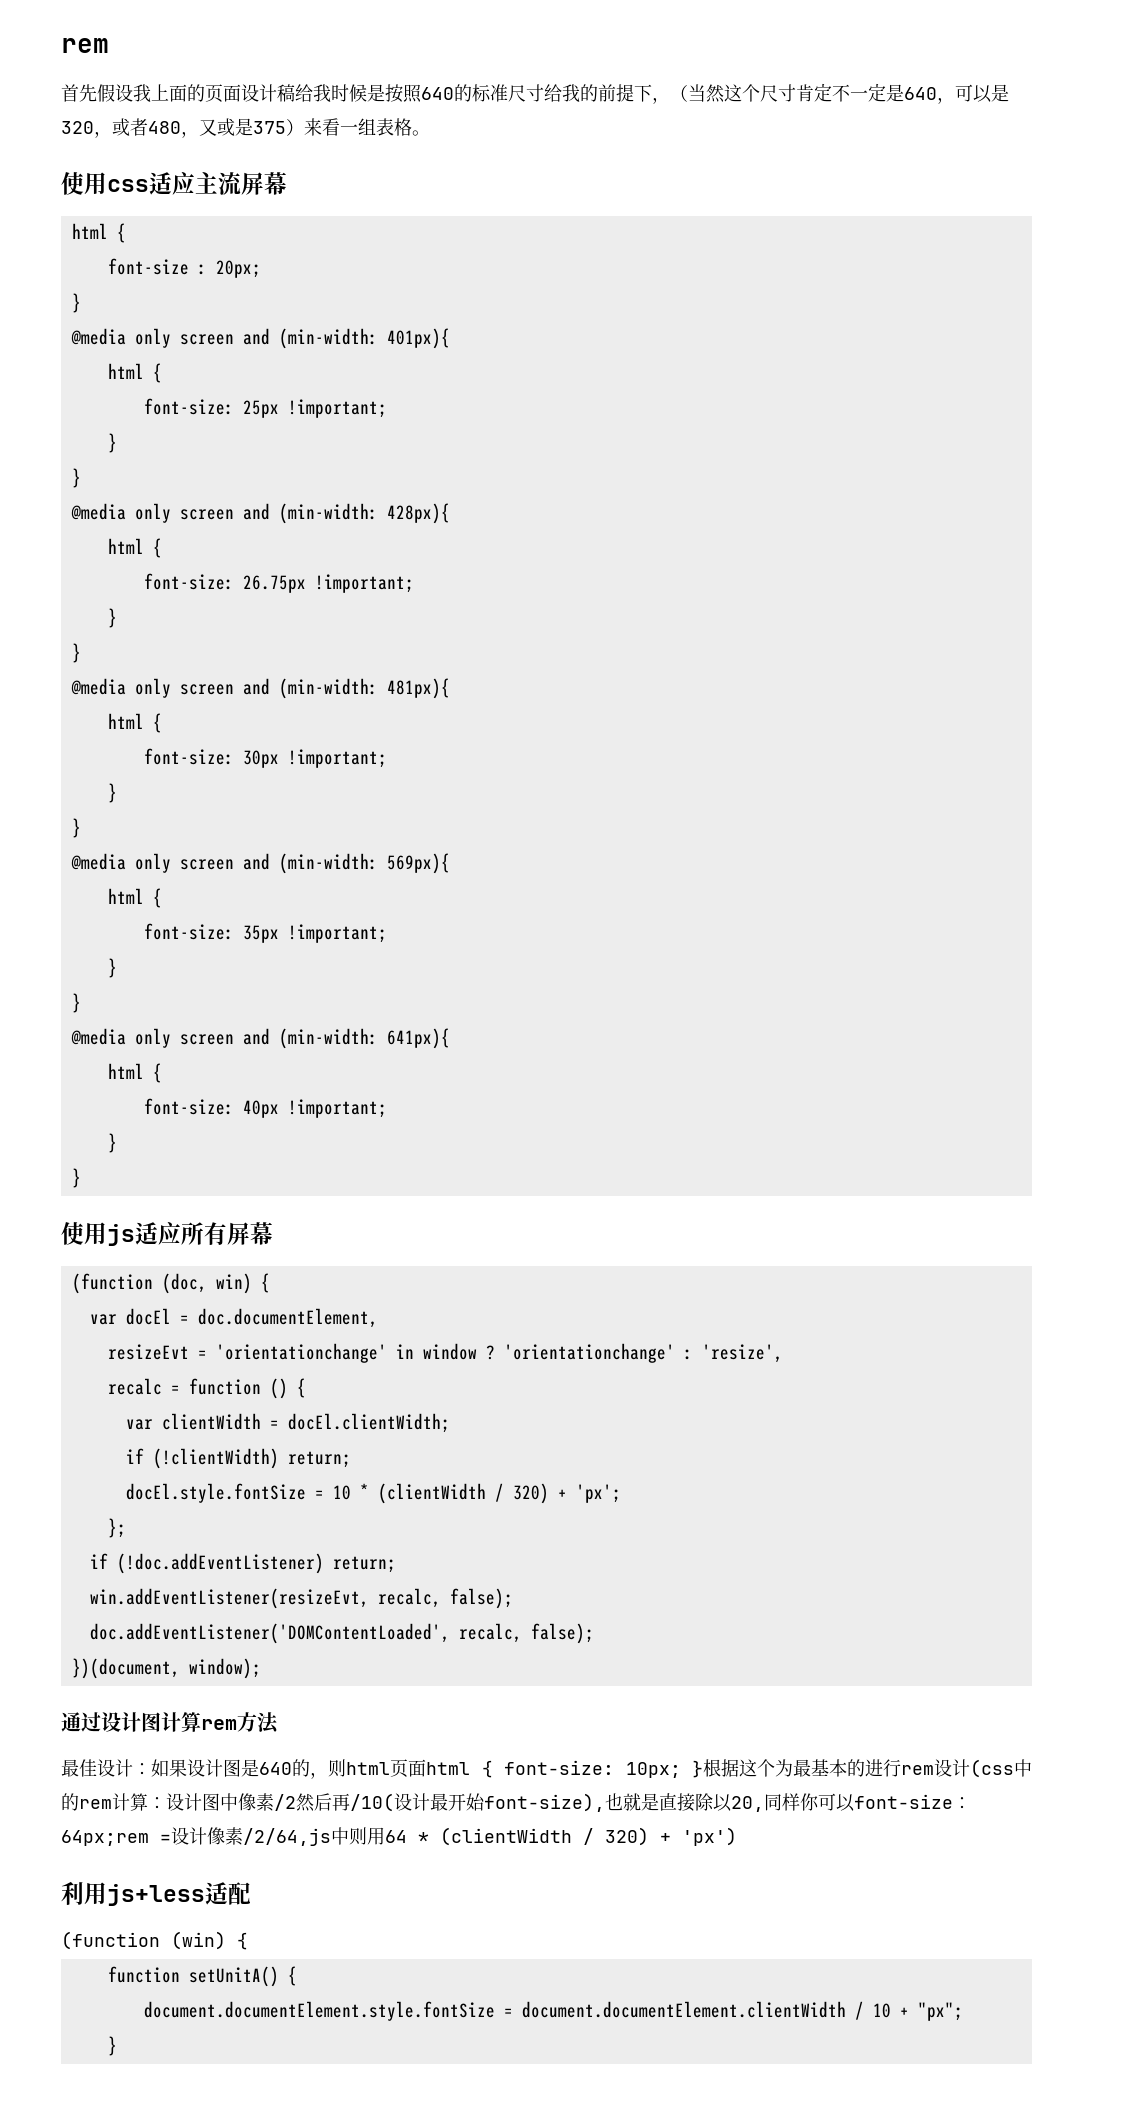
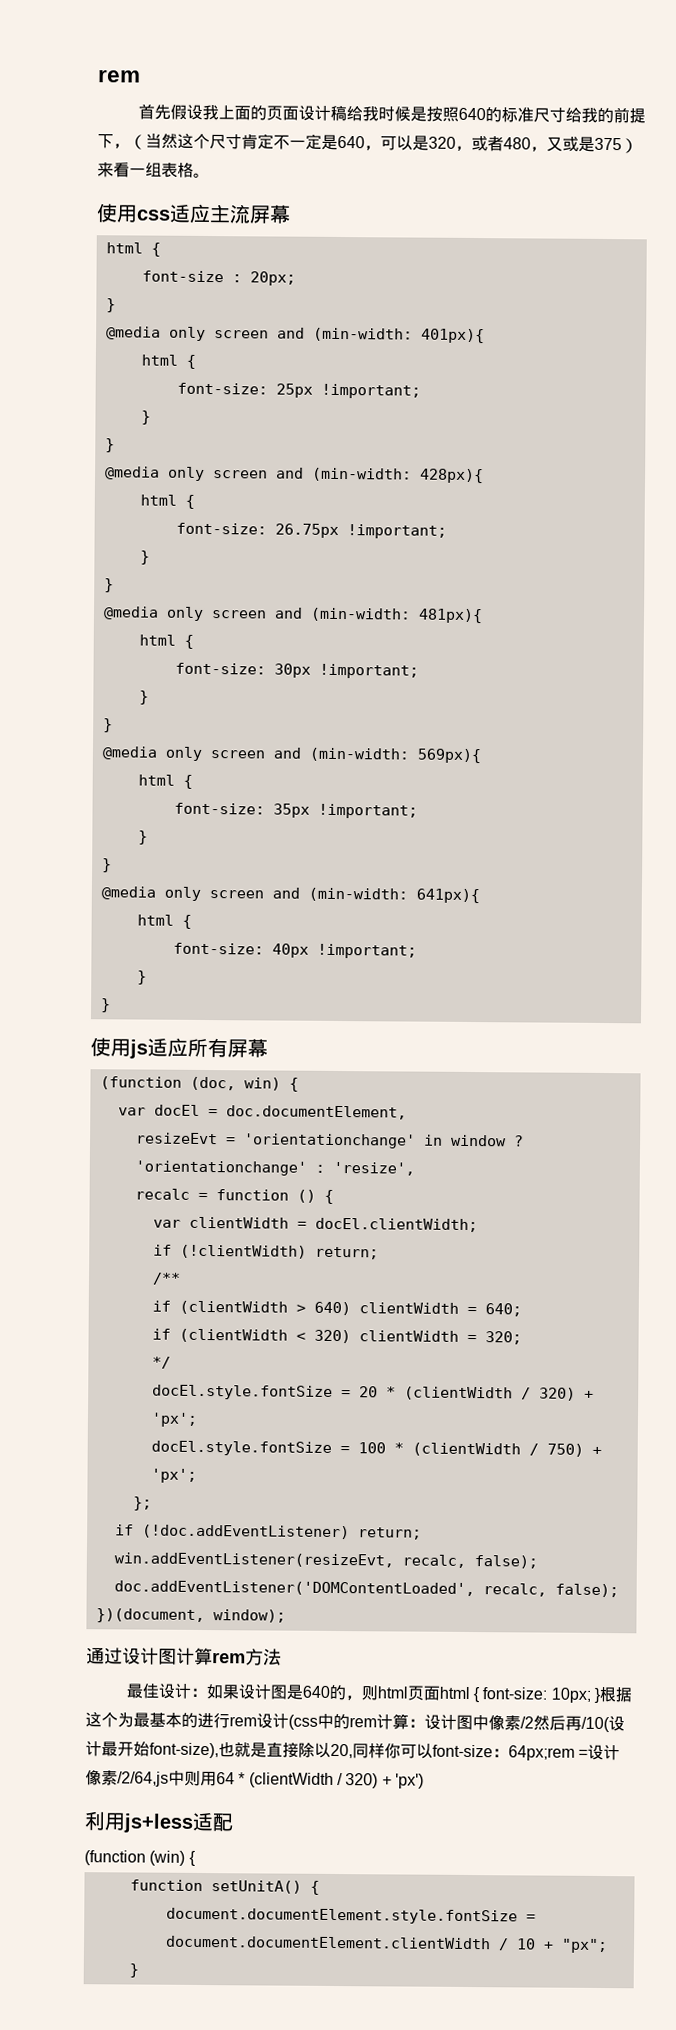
[125,1483,351,1503] // docEl.style.fontSize = 10 -> [151,1272,181,1285] [151,1300,522,1317] [151,1328,522,1345] [151,1356,171,1369] [151,1384,378,1400] // /** // if (clientWidth > 640) clientWidth = 640; // if (clientWidth < 320) clientWidth = 320; // */ // docEl.style.fontSize = 20
(621, 1493) none -> [150,1440,602,1457] [150,1468,197,1483] // docEl.style.fontSize = 100 * (clientWidth / 750) + 'px';

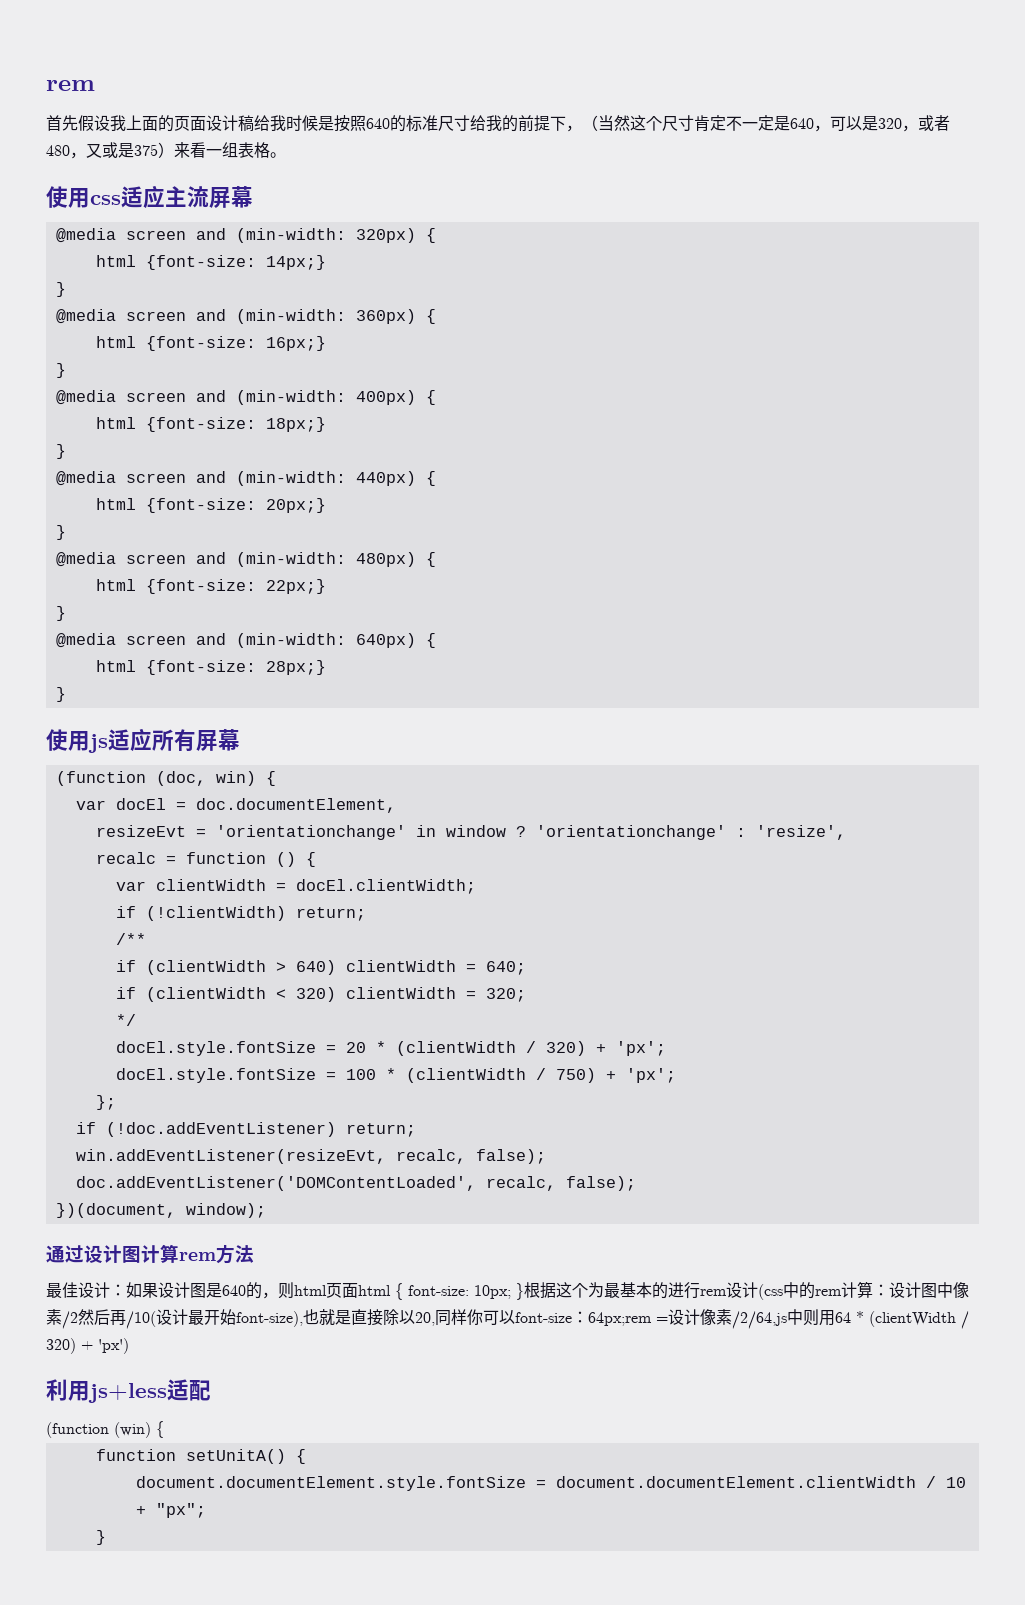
[105,242,161,257] [141,270,296,286] [105,298,116,313] [105,326,485,344] [140,354,196,369] [176,382,421,399] [140,410,151,425] [104,438,115,453] [104,466,484,484] [139,494,195,509] [175,522,447,539] [139,550,150,565] [103,578,114,593] [102,606,483,624] [138,634,194,649] [174,662,419,679] [138,690,149,705] [102,718,113,733] [101,746,481,764] [137,774,193,789] [173,802,418,819] [137,830,148,845] [101,858,112,873] [100,886,480,904] [136,914,192,929] [172,942,417,959] [136,970,147,985] html { // font-size : 20px; // } // @media only screen and (min-width: 401px){ // html { // font-size: 25px !important; // } // } // @media only screen and (min-width: 428px){ // html { // font-size: 26.75px !important; // } // } // @media only screen and (min-width: 481px){ // html { // font-size: 30px !important; // } // } // @media only screen and (min-width: 569px){ // html { // font-size: 35px !important; // } // } // @media only screen and (min-width: 641px){ // html { // font-size: 40px !important; // } -> [55,228,436,243] [95,255,326,270] [55,282,66,297] [55,309,436,324] [95,336,326,351] [55,363,66,378] [55,390,436,405] [95,417,326,432] [55,444,66,459] [55,471,436,486] [95,498,326,513] [55,525,66,540] [55,552,436,567] [95,579,326,594] [55,606,66,621] [55,633,436,648] [95,660,326,675] @media screen and (min-width: 320px) { // html {font-size: 14px;} // } // @media screen and (min-width: 360px) { // html {font-size: 16px;} // } // @media screen and (min-width: 400px) { // html {font-size: 18px;} // } // @media screen and (min-width: 440px) { // html {font-size: 20px;} // } // @media screen and (min-width: 480px) { // html {font-size: 22px;} // } // @media screen and (min-width: 640px) { // html {font-size: 28px;}

